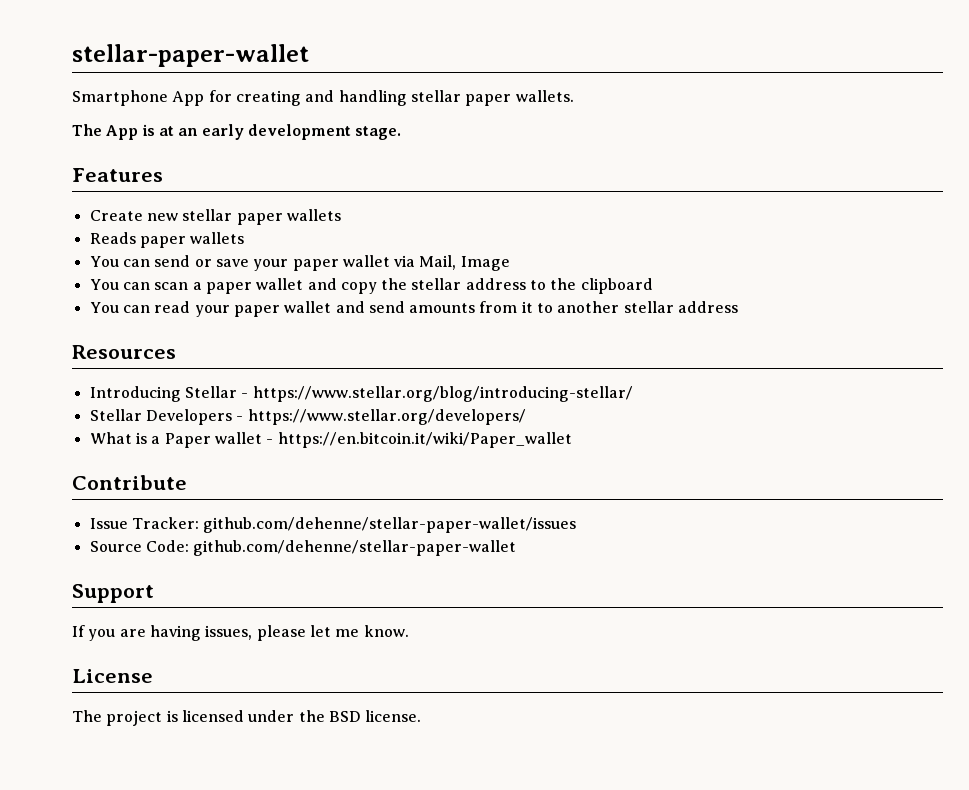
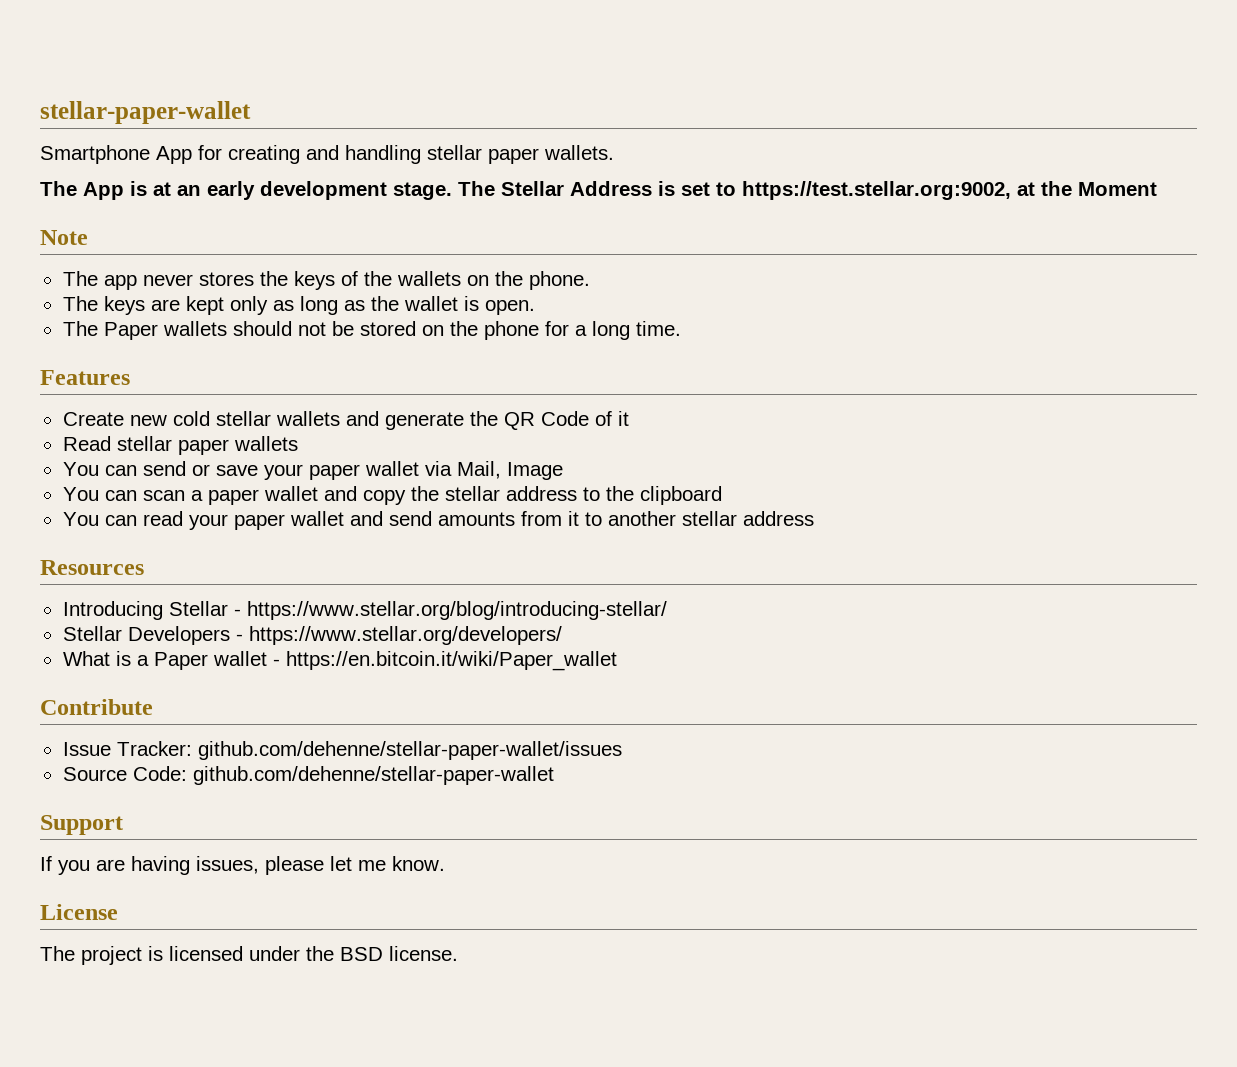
(402, 133) none -> [458,181,1157,200] [40,230,88,245] [62,271,590,290] [62,296,535,315] [62,321,681,340] The Stellar Address is set to https://test.stellar.org:9002, at the Moment // Note // The app never stores the keys of the wallets on the phone. // The keys are kept only as long as the wallet is open. // The Paper wallets should not be stored on the phone for a long time.
[182,209,341,225] [89,232,136,244] stellar paper wallets // Reads -> [172,411,629,430] [62,436,172,451] cold stellar wallets and generate the QR Code of it // Read stellar

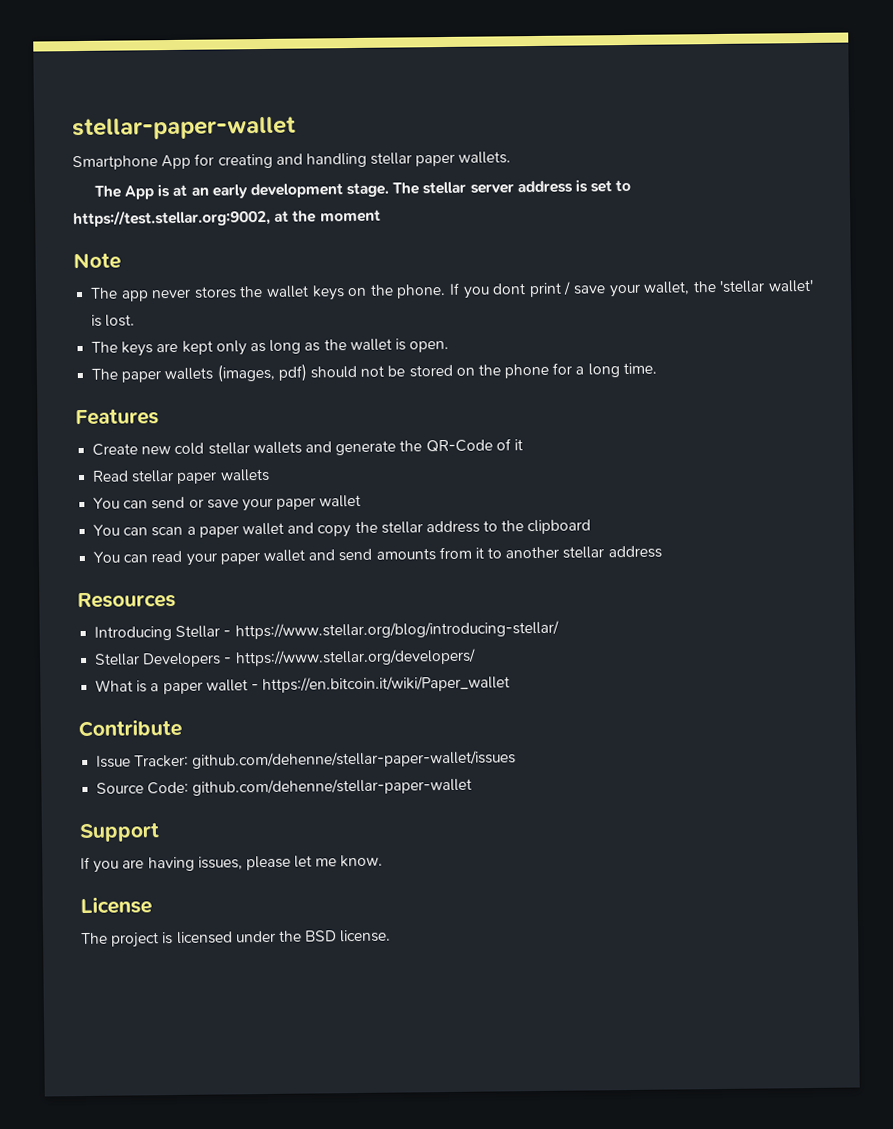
[501,181,652,196] Stellar Address -> [422,180,573,195] stellar server address
[1078,182,1157,196] Moment -> [319,209,381,223] moment
[293,271,461,290] keys of the wallets -> [266,285,345,301] wallet keys
(590, 280) none -> [449,279,815,299] [91,314,136,327] If you dont print / save your wallet, the 'stellar wallet' is lost.
[103,321,227,340] Paper wallets -> [121,363,307,383] paper wallets (images, pdf)
[503,411,589,430] QR Code -> [425,439,493,453] QR-Code
[424,461,563,480] via Mail, Image -> (362, 501) none
[153,652,208,670] Paper -> [162,681,203,695] paper

